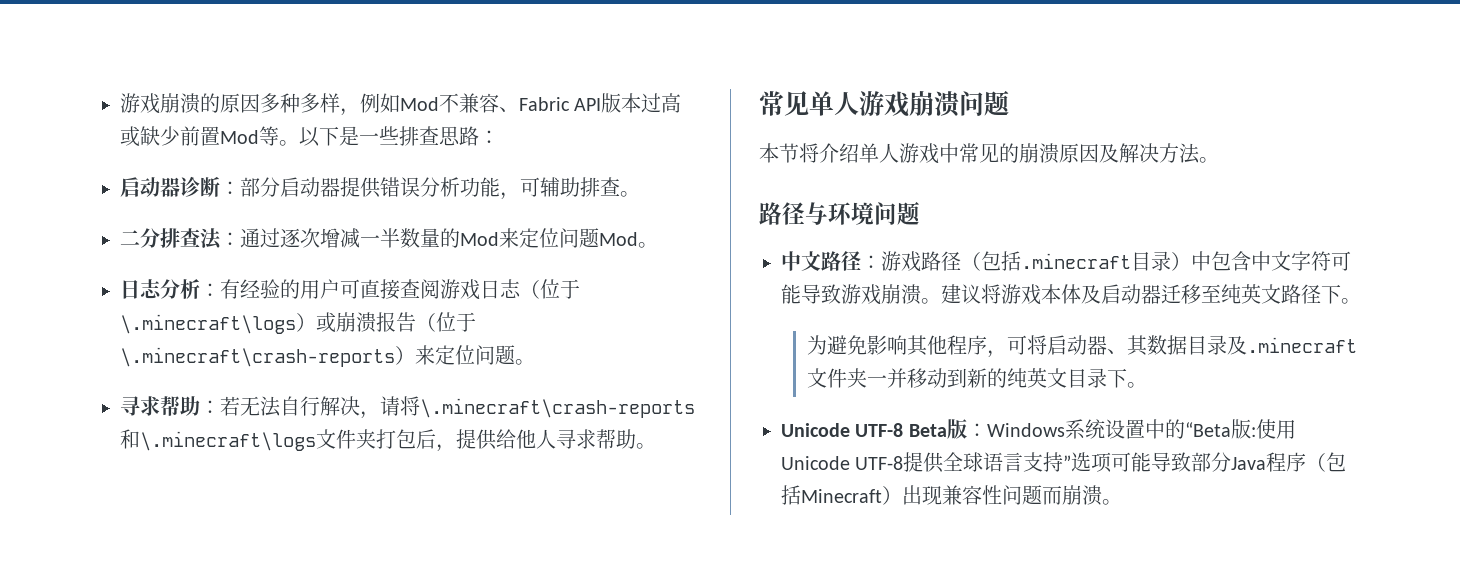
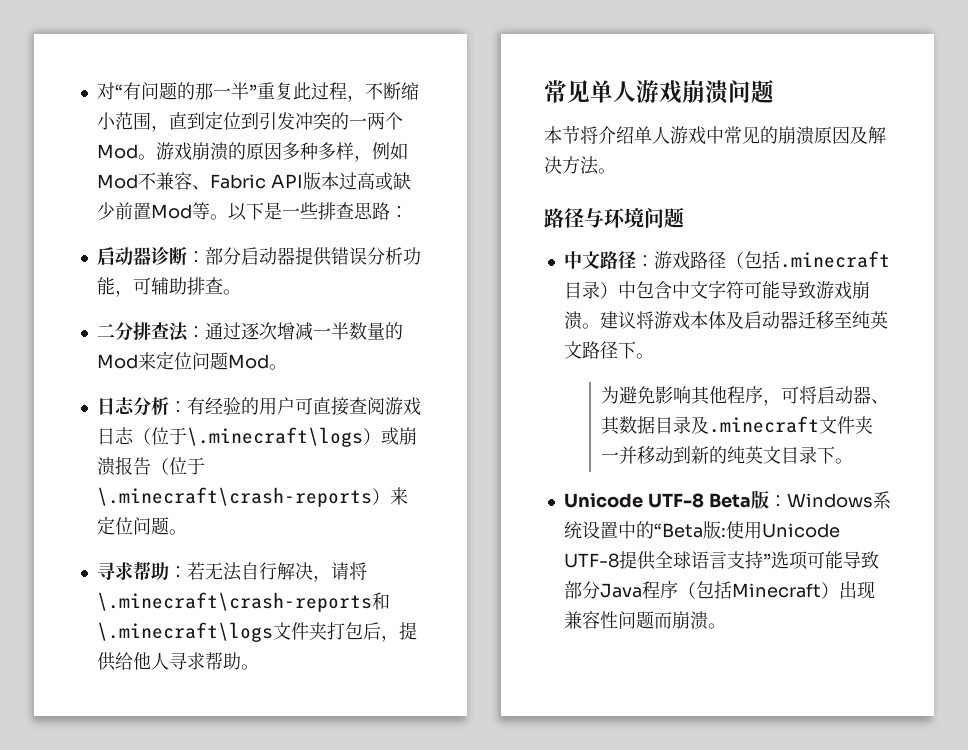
(120, 103) none -> [96,82,419,102] [96,111,403,132] [96,144,156,160] 对“有问题的那一半”重复此过程，不断缩小范围，直到定位到引发冲突的一两个Mod。

